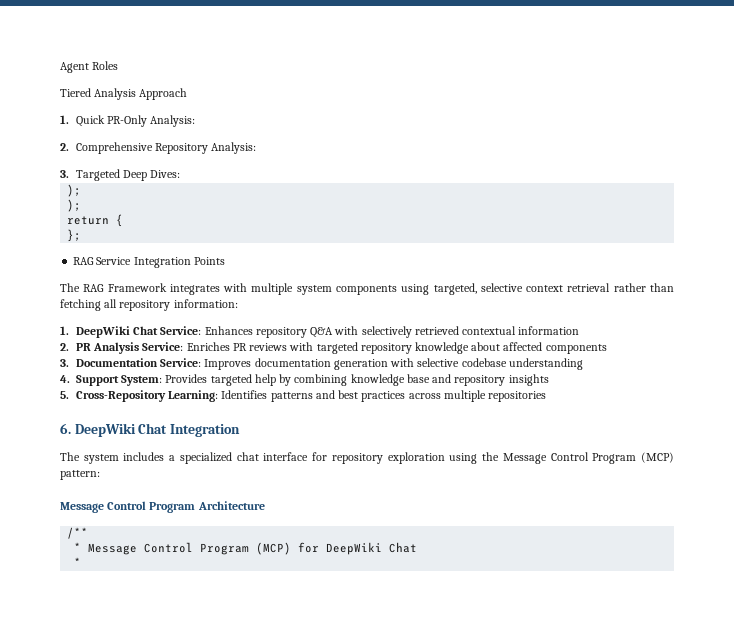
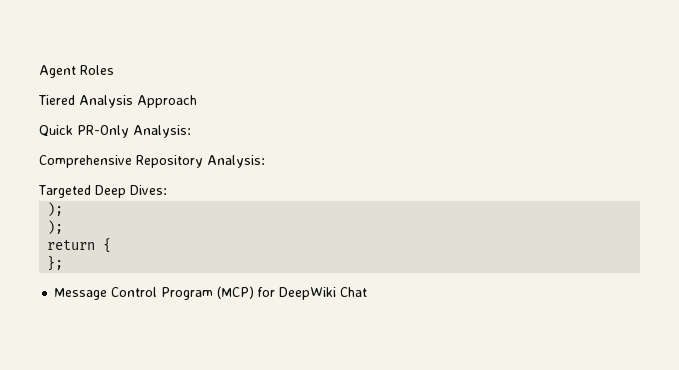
[60,115,69,124] 1. -> (197, 101) none
[60,143,69,151] 2. -> (191, 131) none
[60,170,69,178] 3. -> (265, 161) none
[73,257,225,268] [60,283,674,295] [60,299,238,311] [60,326,580,338] [60,342,607,354] [60,358,583,370] [60,374,549,386] [60,390,546,402] [60,423,240,437] [60,452,675,464] [60,470,100,480] [60,501,265,513] [67,527,89,539] [74,542,82,552] RAG Service Integration Points // The RAG Framework integrates with multiple system components using targeted, selective context retrieval rather than fetching all repository information: // 1. DeepWiki Chat Service: Enhances repository Q&A with selectively retrieved contextual information // 2. PR Analysis Service: Enriches PR reviews with targeted repository knowledge about affected components // 3. Documentation Service: Improves documentation generation with selective codebase understanding // 4. Support System: Provides targeted help by combining knowledge base and repository insights // 5. Cross-Repository Learning: Identifies patterns and best practices across multiple repositories // 6. DeepWiki Chat Integration // The system includes a specialized chat interface for repository exploration using the Message Control Program (MCP) pattern: // Message Control Program Architecture // /** // * -> (64, 263) none
[74,557,82,567] // * -> (368, 292) none

